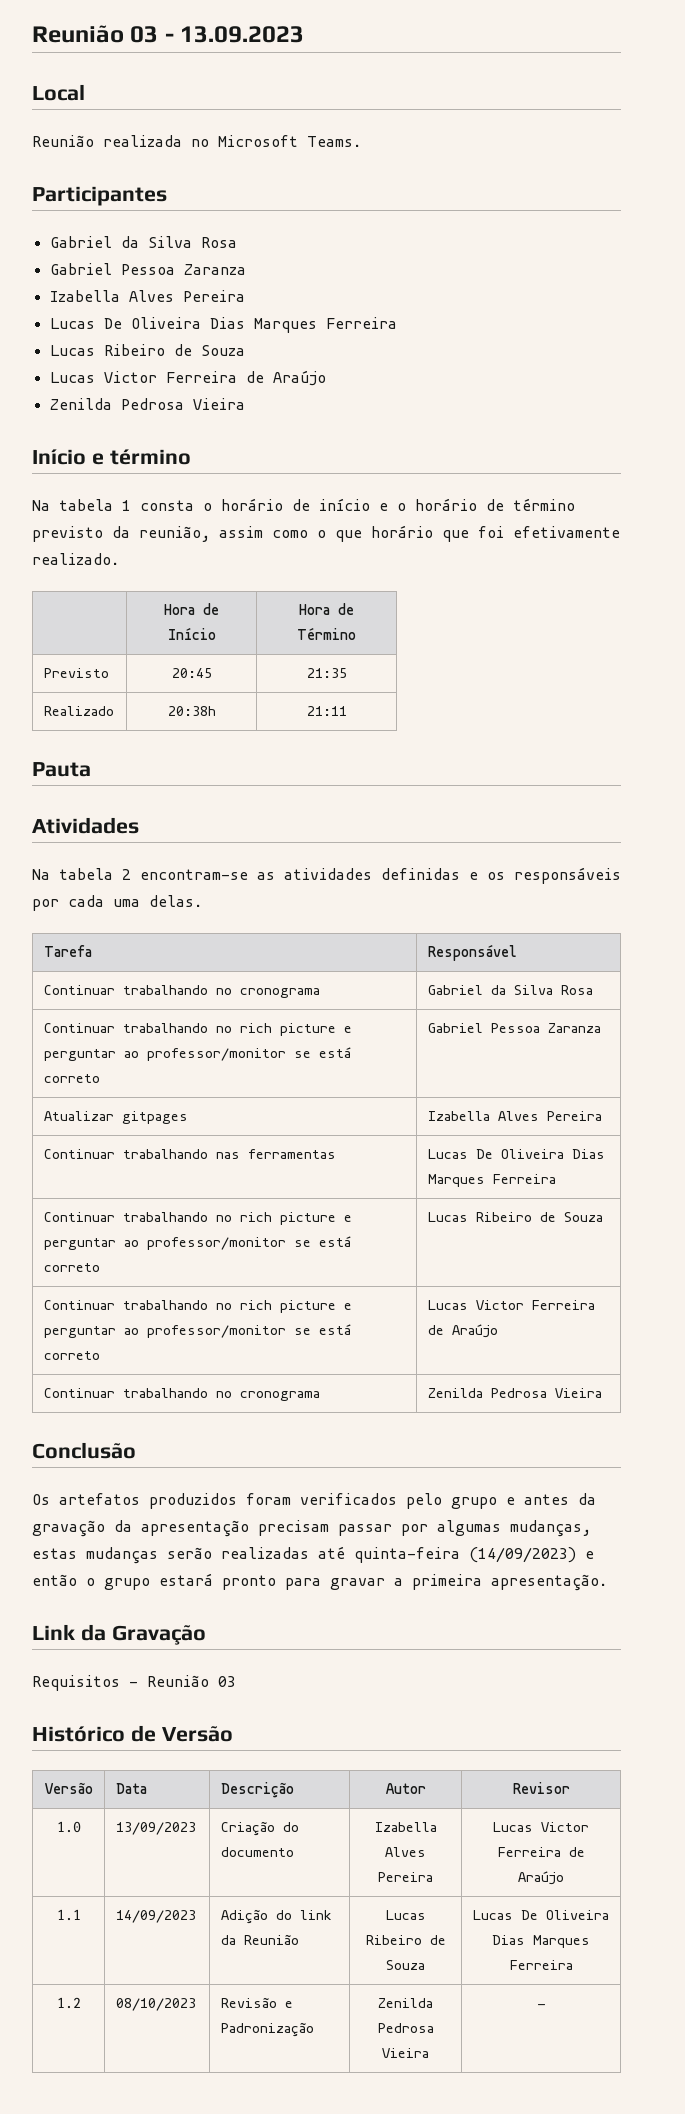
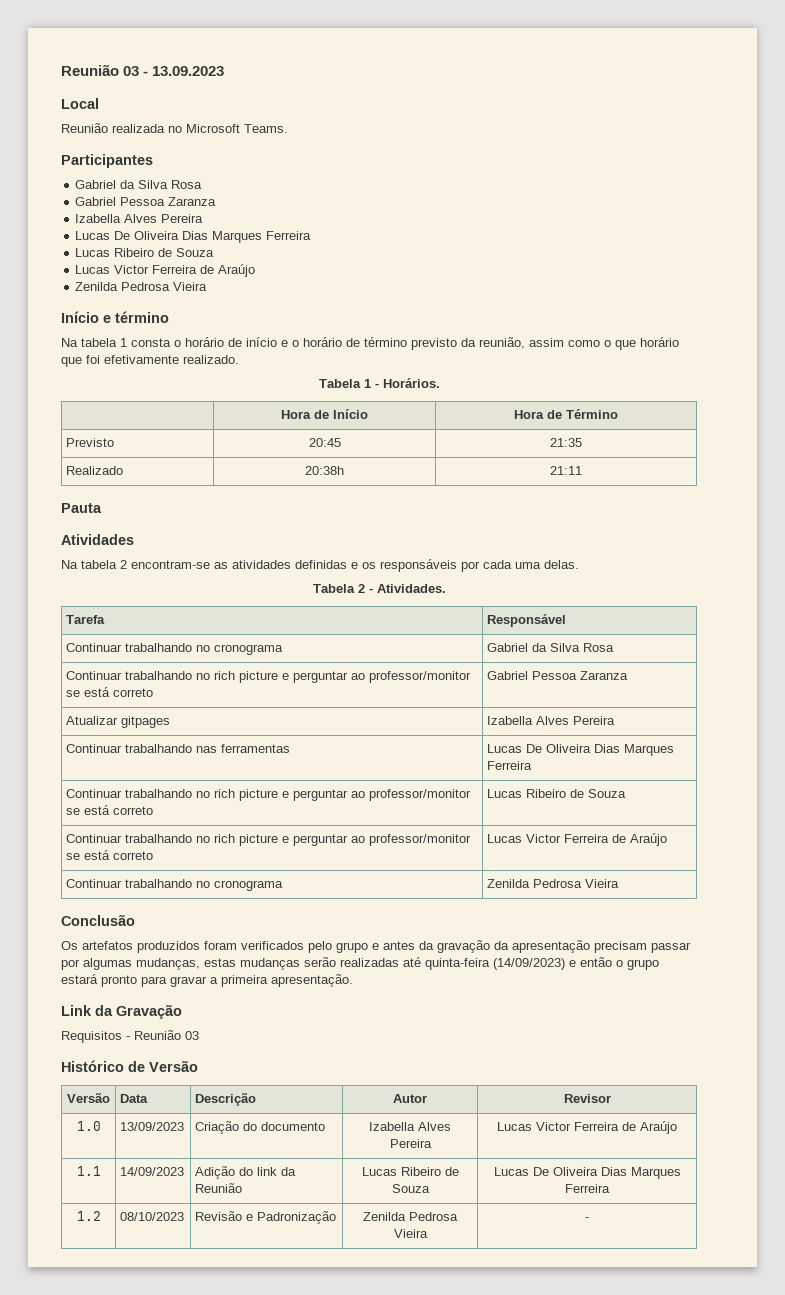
(119, 559) none -> [318,378,440,388] // Tabela 1 - Horários.
(202, 901) none -> [312,584,446,593] // Tabela 2 - Atividades.

